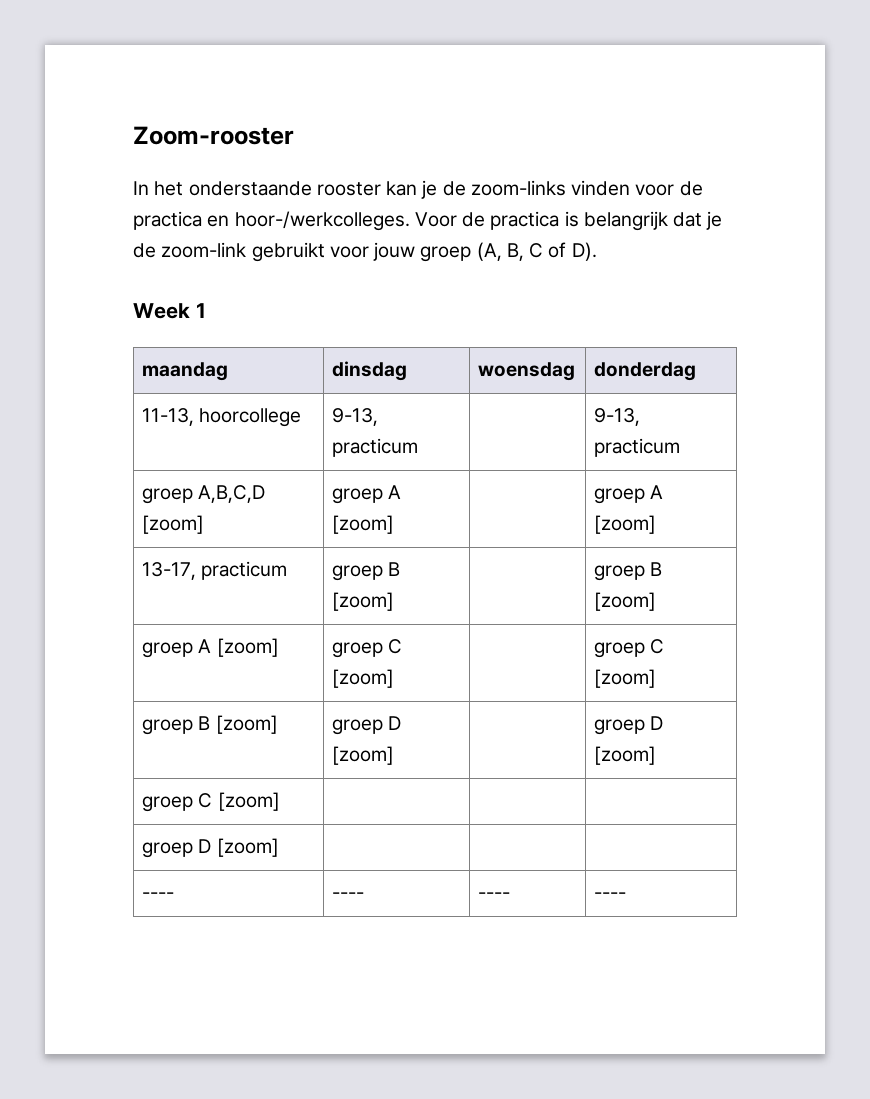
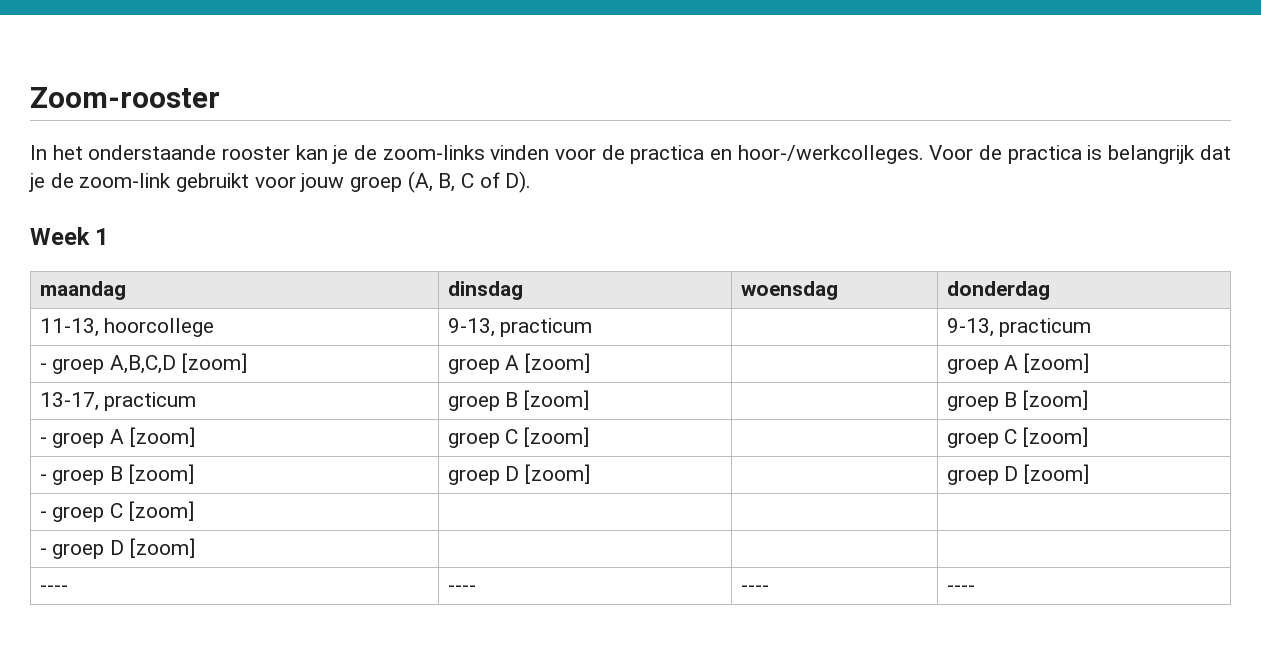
(680, 447) none -> [39,363,47,370] -
(656, 601) none -> [39,437,47,444] -
(656, 678) none -> [39,474,47,481] -
(656, 755) none -> [39,511,47,518] -
(280, 801) none -> [39,548,47,555] -

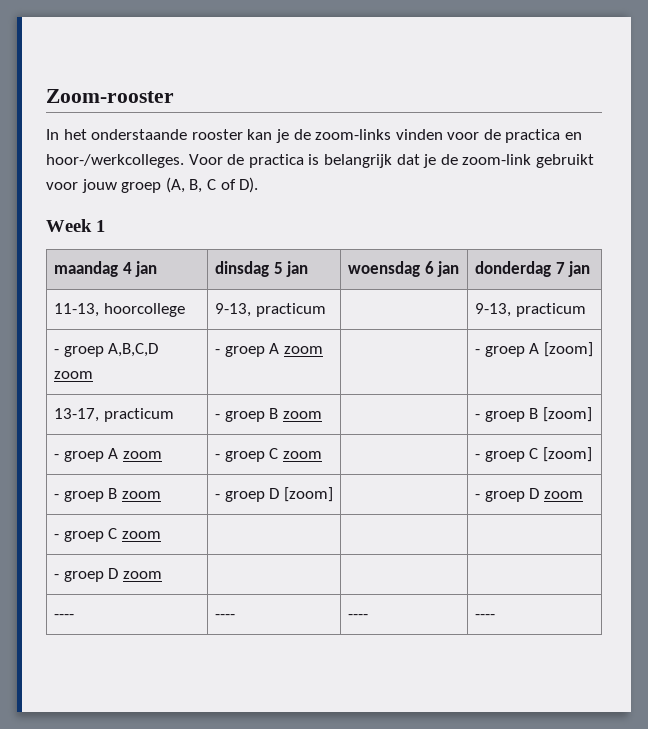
(126, 290) none -> [122,261,158,277] 4 jan
(523, 290) none -> [273,261,309,277] 5 jan
(838, 290) none -> [424,261,460,277] 6 jan
(1050, 290) none -> [555,261,591,277] 7 jan
[181,353,247,373] [447,353,590,374] [zoom] | groep A [zoom] | | -> [54,371,94,379] [215,343,323,357] [475,349,481,354] zoom | - groep A zoom | | -
[447,390,589,411] groep B [zoom] | | -> [215,408,322,422] [475,414,481,419] - groep B zoom | | -
[129,427,195,447] [447,427,589,448] [zoom] | groep C [zoom] | | -> [122,451,162,459] [215,448,322,462] [475,454,481,459] zoom | - groep C zoom | | -
[128,464,194,484] [447,464,590,485] [946,464,1089,485] [39,501,194,522] [39,538,195,559] [zoom] | groep D [zoom] | | groep D [zoom] // - groep C [zoom] | | | // - groep D [zoom] -> [121,491,161,499] [215,487,333,502] [475,488,583,502] [54,528,161,542] [54,568,162,582] zoom | - groep D [zoom] | | - groep D zoom // - groep C zoom | | | // - groep D zoom

